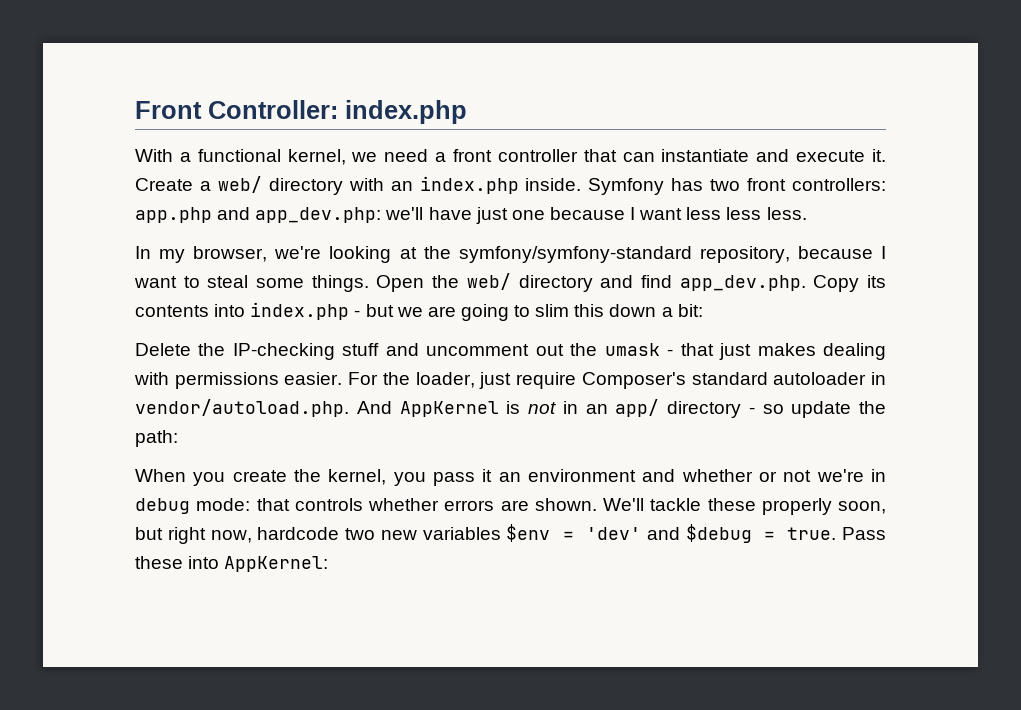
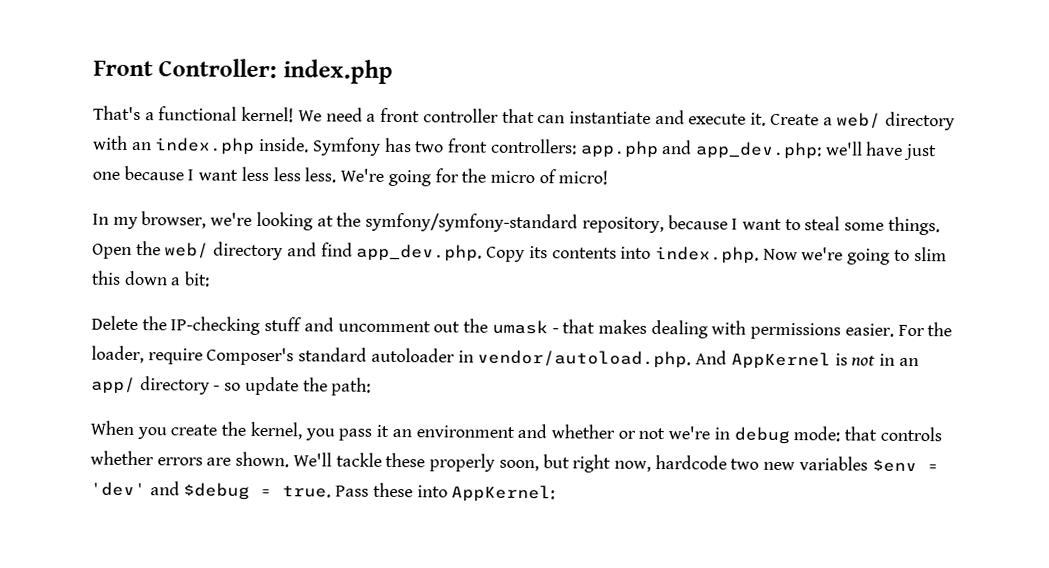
[135,149,173,162] With -> [93,105,141,121] That's
[287,149,378,165] kernel, we -> [241,106,322,123] kernel! We
(807, 213) none -> [340,168,609,187] We're going for the micro of micro!
[250,302,456,320] index.php - but we are -> [654,245,844,264] index.php. Now we're
[719,343,752,360] just -> (596, 326) none
[479,372,512,389] just -> (144, 354) none

